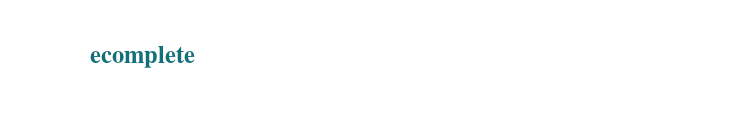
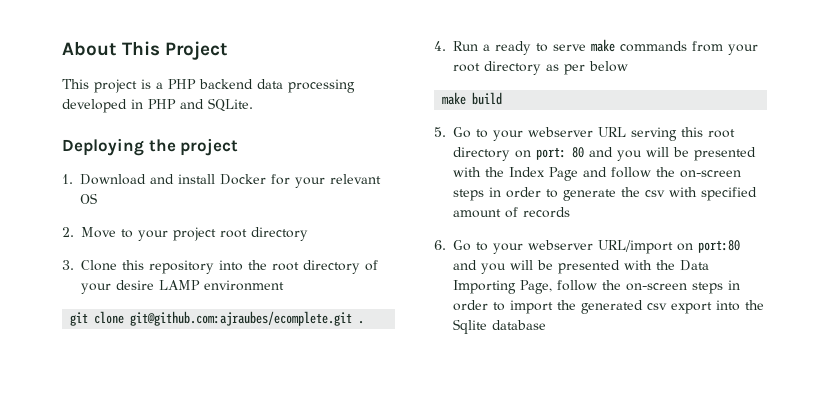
[90,46,195,68] ecomplete -> [62,41,229,60] [62,79,355,93] [62,98,253,113] [62,138,239,156] [62,174,382,188] [80,193,98,204] [62,227,308,241] [62,260,378,274] [81,280,284,294] [70,311,365,326] [434,39,758,55] [453,61,628,75] [442,92,503,105] [434,127,735,141] [453,147,756,161] [453,167,741,181] [453,187,757,201] [453,207,570,218] [434,240,740,254] [453,260,709,274] [453,280,740,294] [453,300,764,314] [453,319,546,334] About This Project // This project is a PHP backend data processing developed in PHP and SQLite. // Deploying the project // 1. Download and install Docker for your relevant OS // 2. Move to your project root directory // 3. Clone this repository into the root directory of your desire LAMP environment // git clone git@github.com:ajraubes/ecomplete.git . // 4. Run a ready to serve make commands from your root directory as per below // make build // 5. Go to your webserver URL serving this root directory on port: 80 and you will be presented with the Index Page and follow the on-screen steps in order to generate the csv with specified amount of records // 6. Go to your webserver URL/import on port:80 and you will be presented with the Data Importing Page, follow the on-screen steps in order to import the generated csv export into the Sqlite database

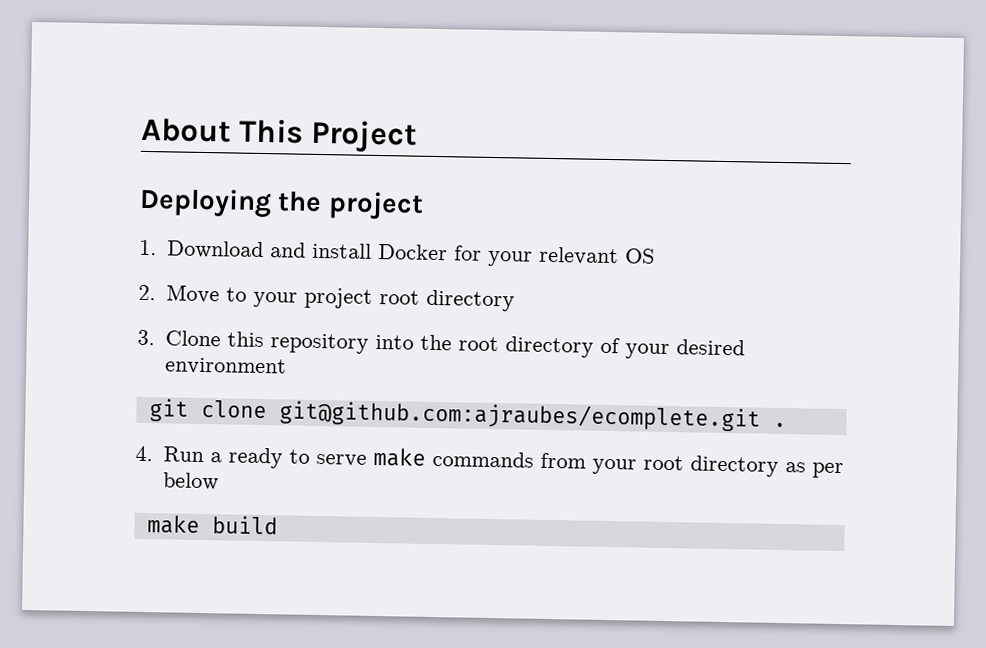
[62,79,355,93] [62,98,253,113] // This project is a PHP backend data processing developed in PHP and SQLite. -> (418, 136) none
[116,280,200,290] desire LAMP -> [675,339,745,356] desired
[434,127,735,141] [453,147,756,161] [453,167,741,181] [453,187,757,201] [453,207,570,218] [434,240,740,254] [453,260,709,274] [453,280,740,294] [453,300,764,314] [453,319,546,334] // 5. Go to your webserver URL serving this root directory on port: 80 and you will be presented with the Index Page and follow the on-screen steps in order to generate the csv with specified amount of records // 6. Go to your webserver URL/import on port:80 and you will be presented with the Data Importing Page, follow the on-screen steps in order to import the generated csv export into the Sqlite database -> (278, 525) none

